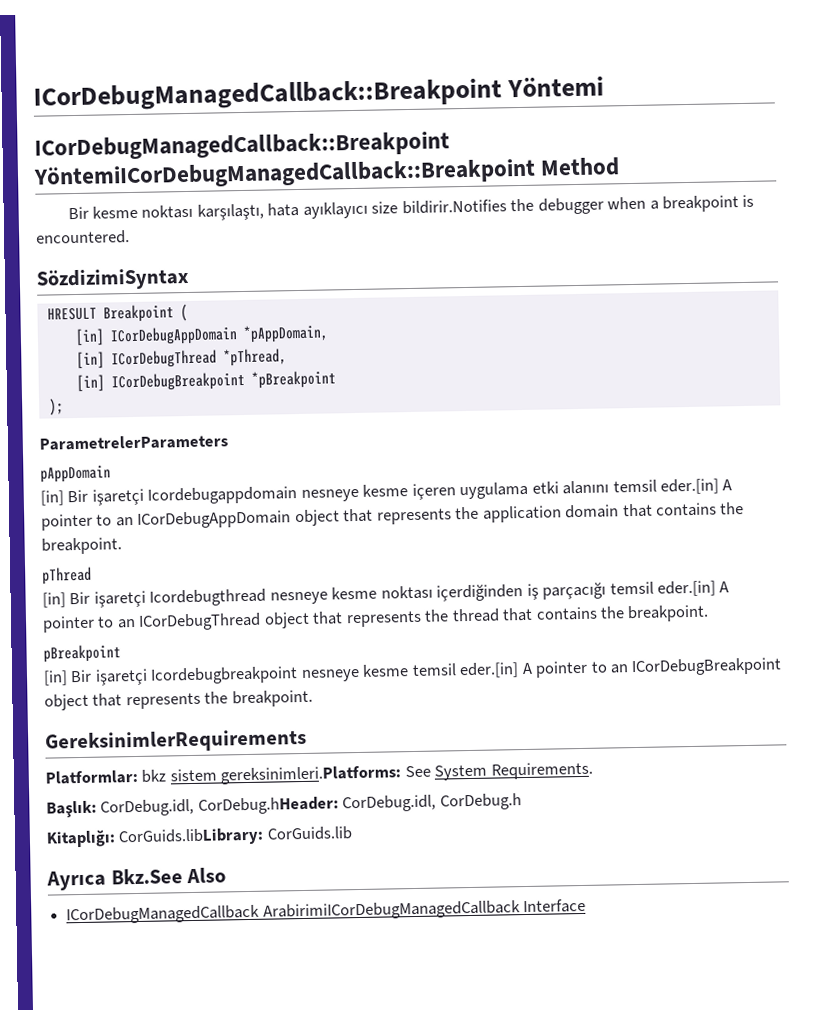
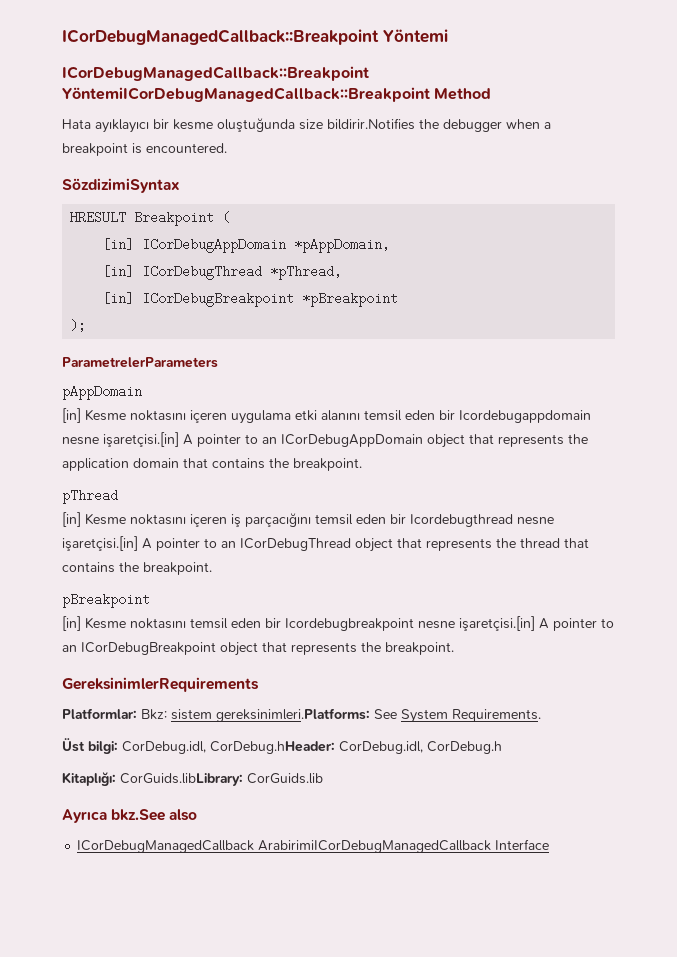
[67,201,368,221] Bir kesme noktası karşılaştı, hata ayıklayıcı -> [62,118,295,133] Hata ayıklayıcı bir kesme oluştuğunda
[67,484,409,506] Bir işaretçi Icordebugappdomain nesneye kesme -> [85,409,186,421] Kesme noktasını
[660,478,720,495] eder.[in] -> [405,410,591,423] [62,432,179,447] eden bir Icordebugappdomain nesne işaretçisi.[in]
[69,580,717,608] Bir işaretçi Icordebugthread nesneye kesme noktası içerdiğinden iş parçacığı temsil eder.[in] -> [85,513,554,527] [62,536,138,551] Kesme noktasını içeren iş parçacığını temsil eden bir Icordebugthread nesne işaretçisi.[in]
[70,662,520,686] Bir işaretçi Icordebugbreakpoint nesneye kesme temsil eder.[in] -> [85,616,535,631] Kesme noktasını temsil eden bir Icordebugbreakpoint nesne işaretçisi.[in]
[141,769,167,783] bkz -> [141,709,167,720] Bkz:
[46,800,97,818] Başlık: -> [62,738,118,754] Üst bilgi:
[110,867,227,885] Bkz.See Also -> [111,809,198,821] bkz.See also

